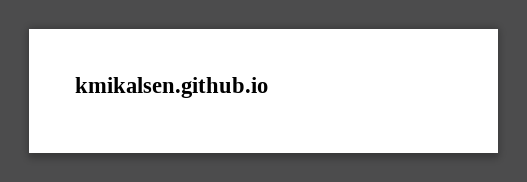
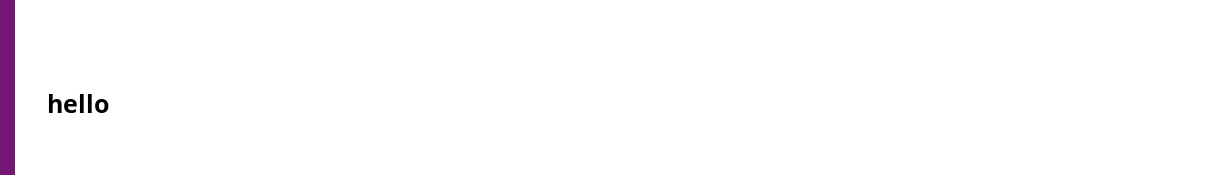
[75,77,268,98] kmikalsen.github.io -> [47,94,109,113] hello

